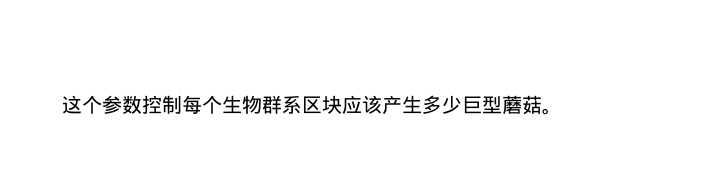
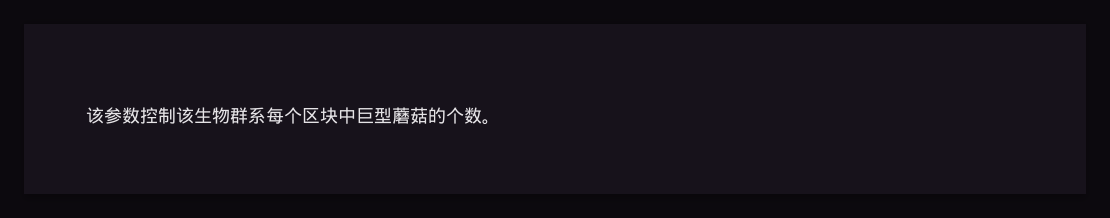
[62,95,102,114] 这个 -> [86,107,104,124] 该
[182,95,222,114] 每个 -> [176,107,194,124] 该
[302,95,462,114] 区块应该产生多少 -> [266,107,356,124] 每个区块中
(542, 105) none -> [428,107,482,124] 的个数

